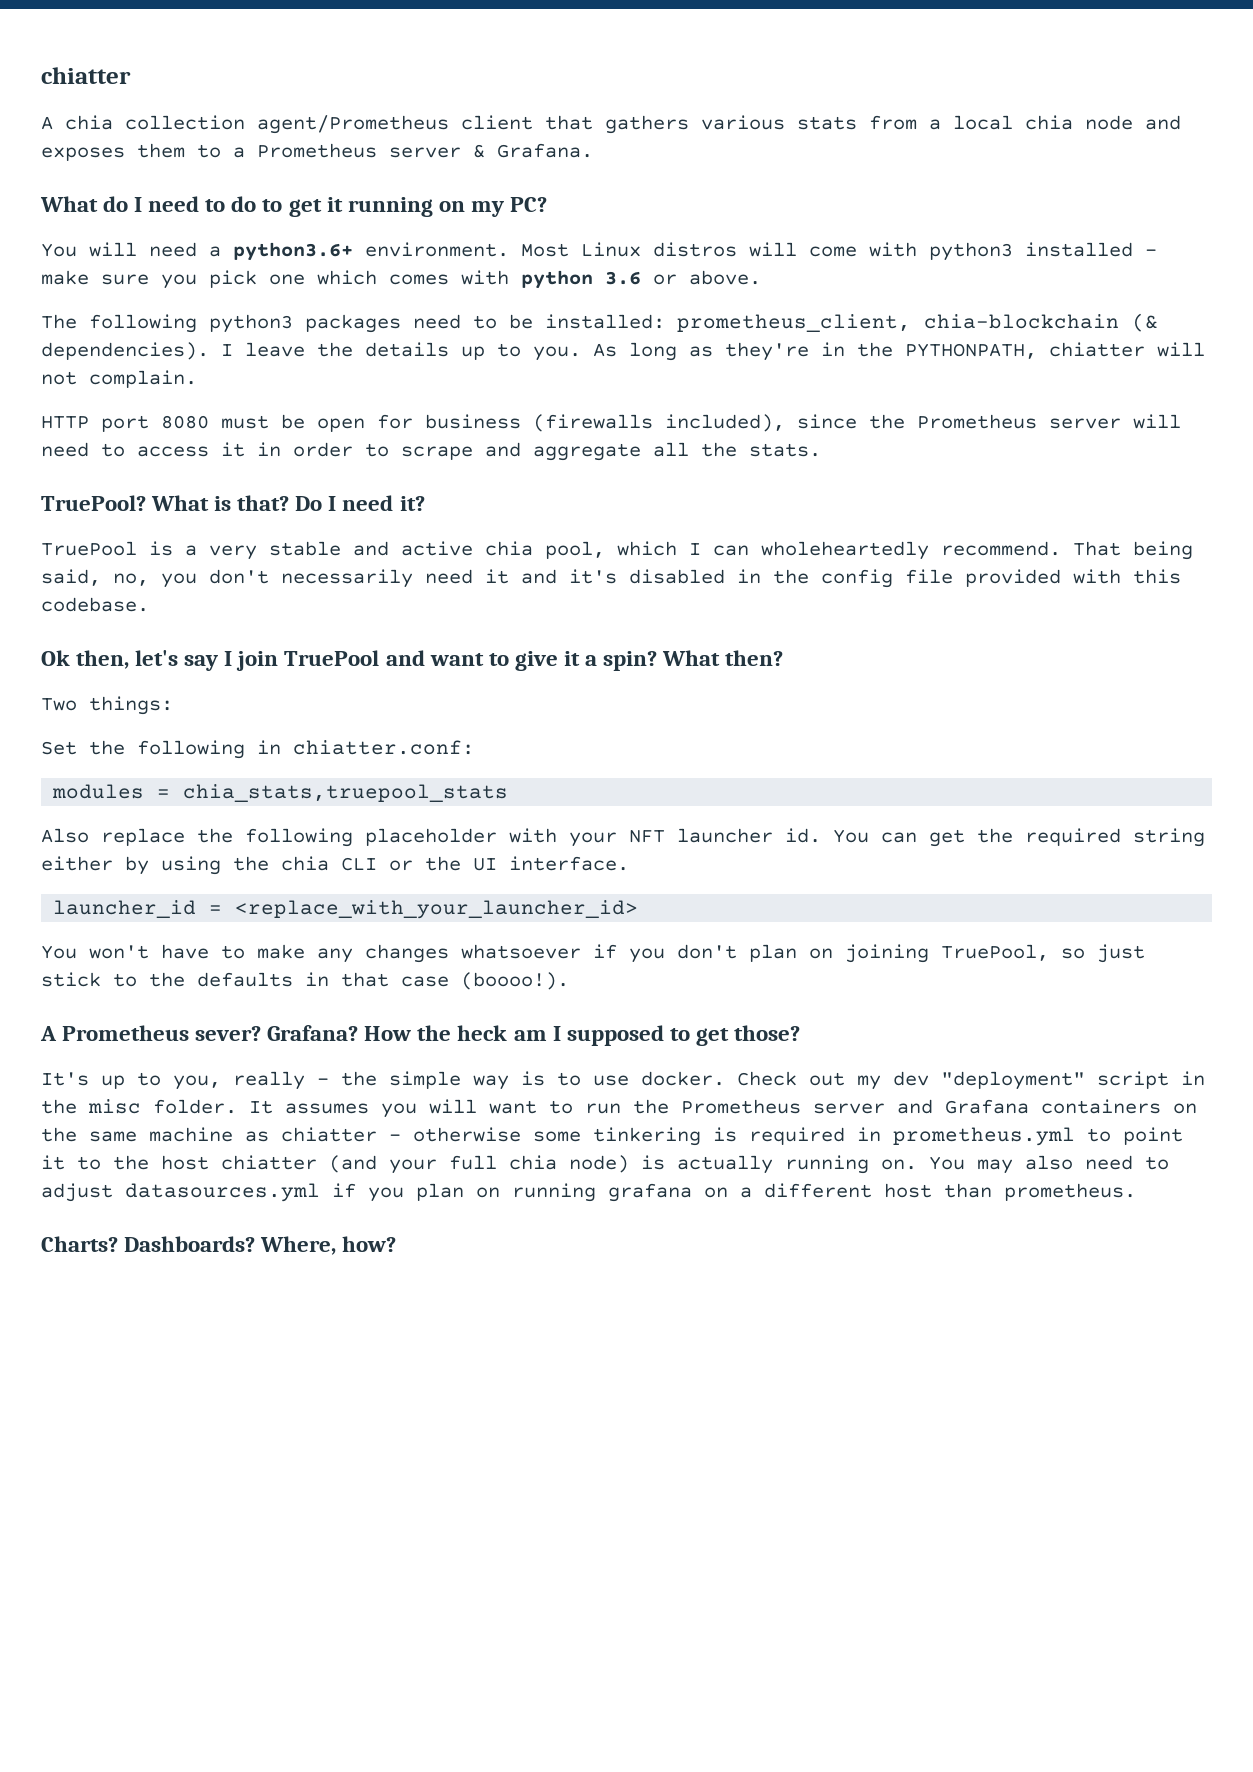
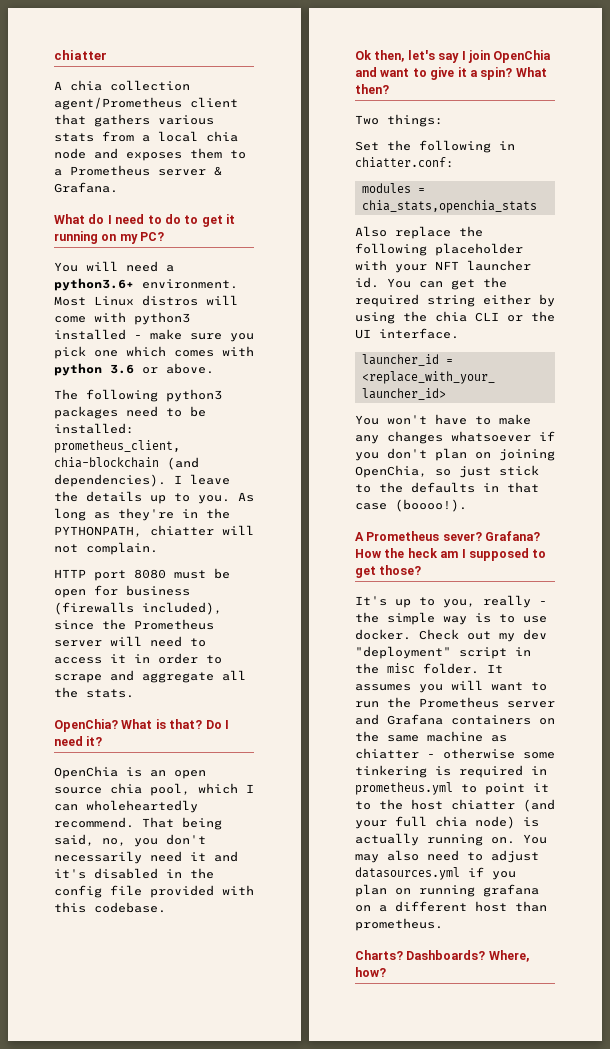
[1132,313,1158,332] (& -> [167,457,199,470] (and
[41,495,146,511] TruePool? -> [54,719,118,732] OpenChia?
[41,541,473,560] TruePool is a very stable and active -> [54,766,206,779] [54,787,102,794] OpenChia is an open source
[284,650,380,666] TruePool -> [493,50,552,63] OpenChia
[183,784,509,802] chia_stats,truepool_stats -> [361,200,537,213] chia_stats,openchia_stats
[941,944,1049,961] TruePool, -> [355,465,427,478] OpenChia,

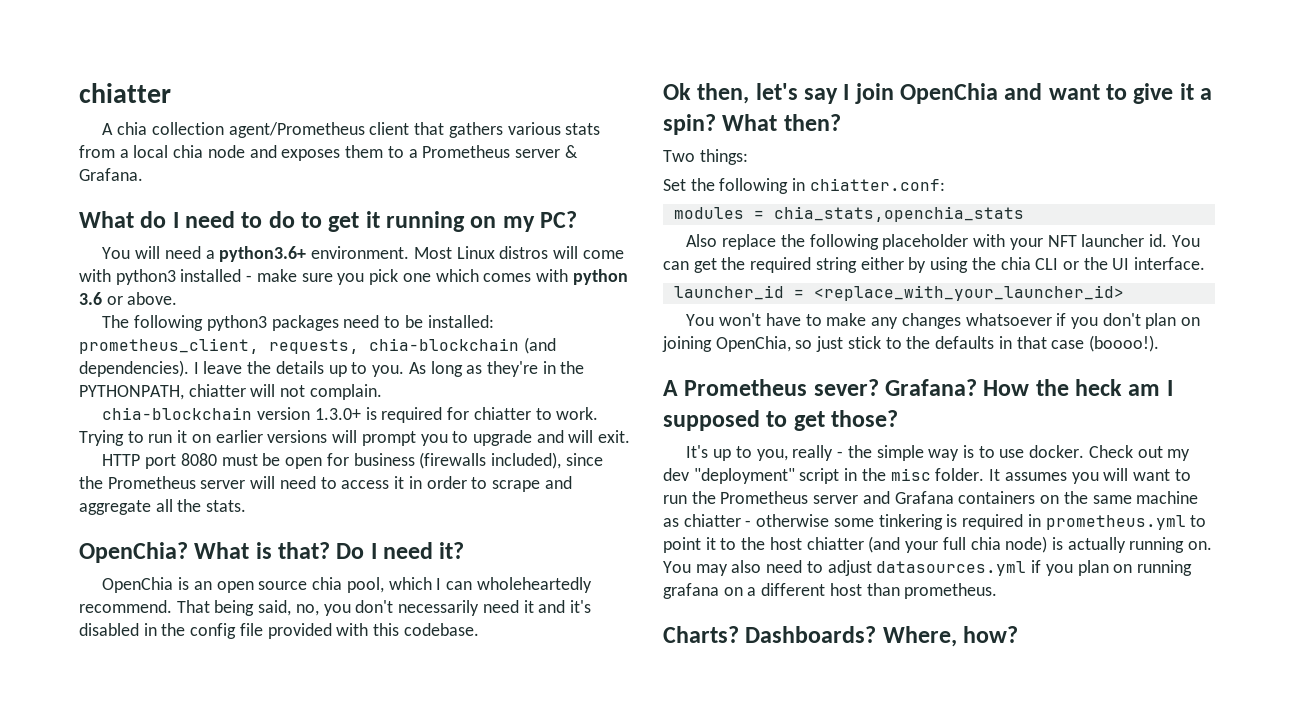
(180, 446) none -> [269,339,359,354] requests,
(158, 548) none -> [102,407,599,423] [79,430,631,446] // chia-blockchain version 1.3.0+ is required for chiatter to work. Trying to run it on earlier versions will prompt you to upgrade and will exit.

